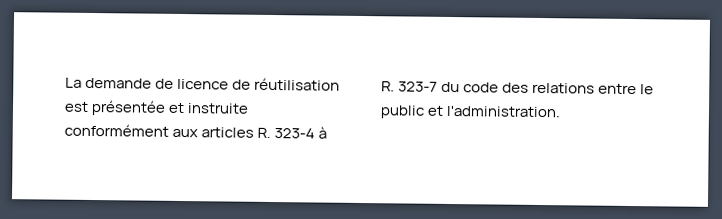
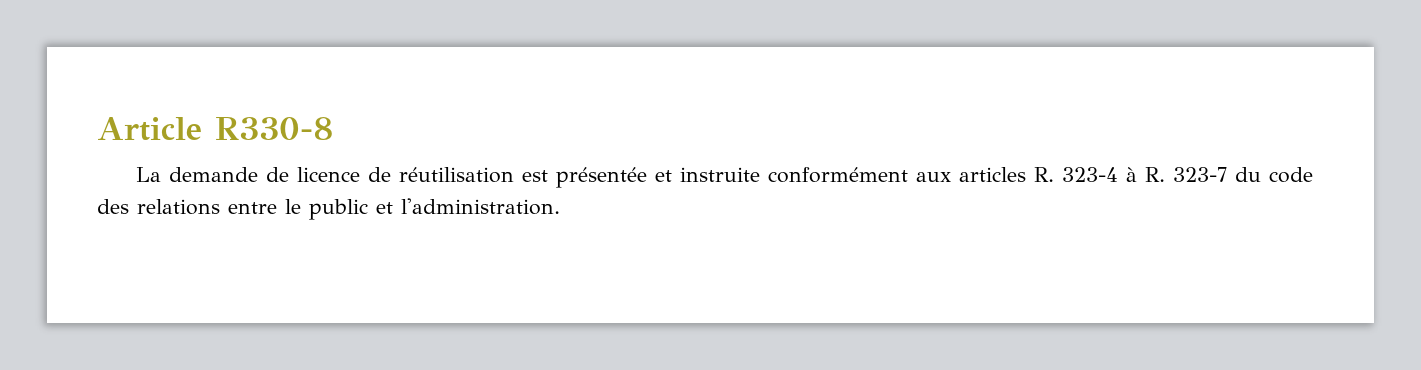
(65, 82) none -> [97,117,333,141] Article R330-8 //

